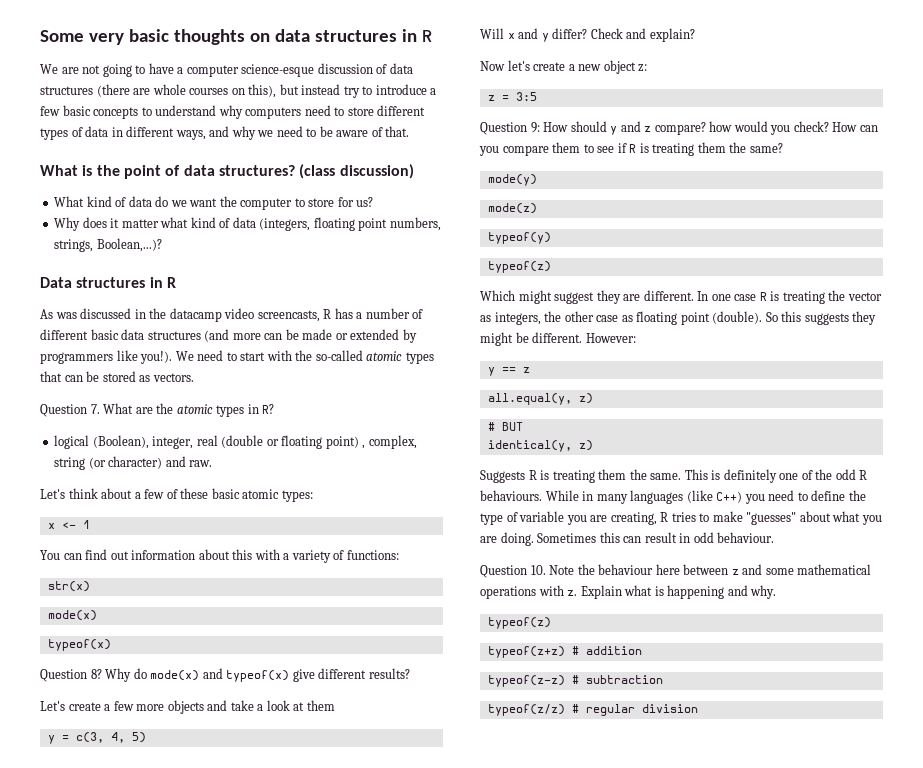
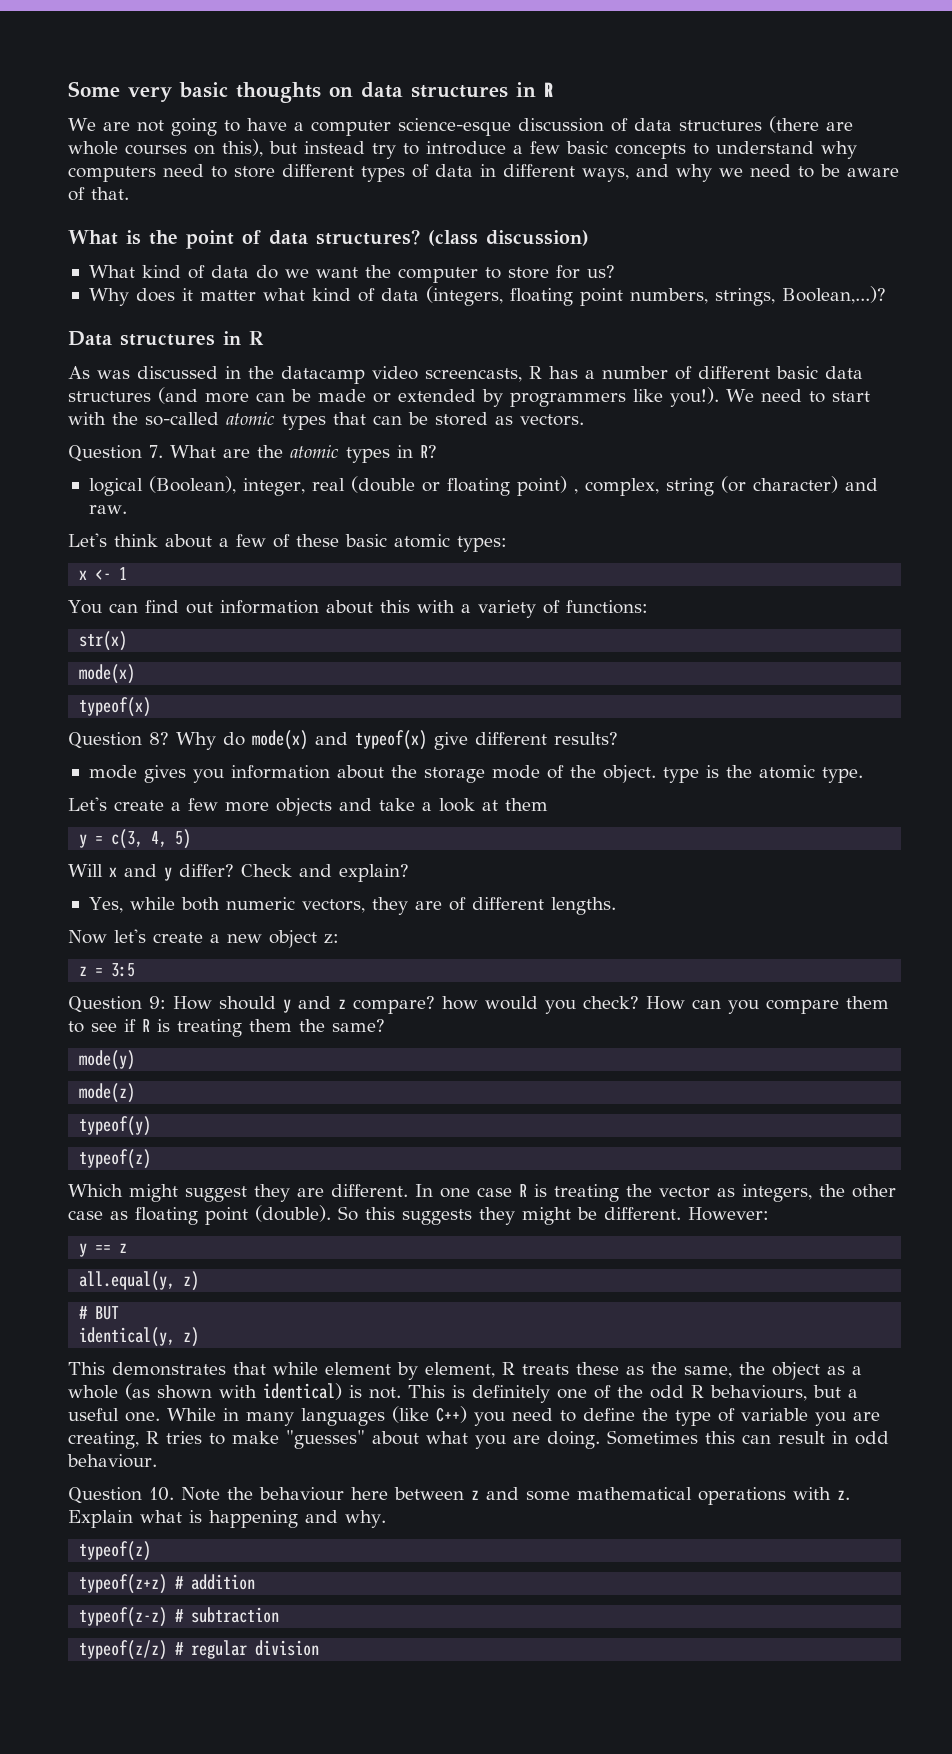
(410, 673) none -> [88,765,863,783] // mode gives you information about the storage mode of the object. type is the atomic type.
(695, 35) none -> [88,897,616,915] // Yes, while both numeric vectors, they are of different lengths.
[480,469,682,483] Suggests R is treating them the same. -> [68,1362,862,1380] [68,1383,401,1400] This demonstrates that while element by element, R treats these as the same, the object as a whole (as shown with identical) is not.
[480,490,542,501] behaviours. -> [710,1385,858,1401] [68,1408,160,1422] behaviours, but a useful one.

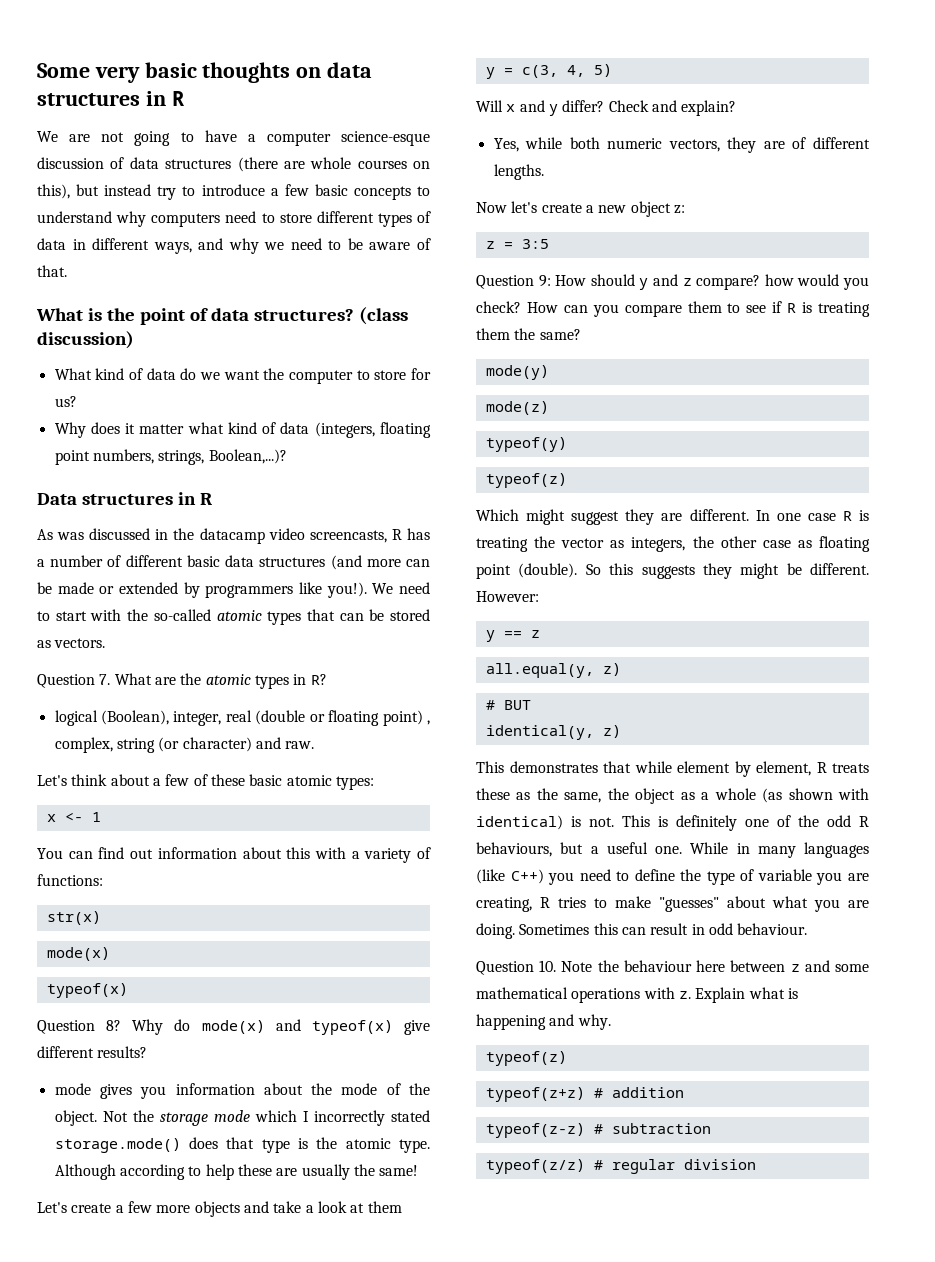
[423,767,485,783] storage -> (333, 1089) none
(656, 774) none -> [102,1110,431,1126] [54,1137,255,1153] Not the storage mode which I incorrectly stated storage.mode() does that
(863, 775) none -> [54,1164,419,1180] Although according to help these are usually the same!

